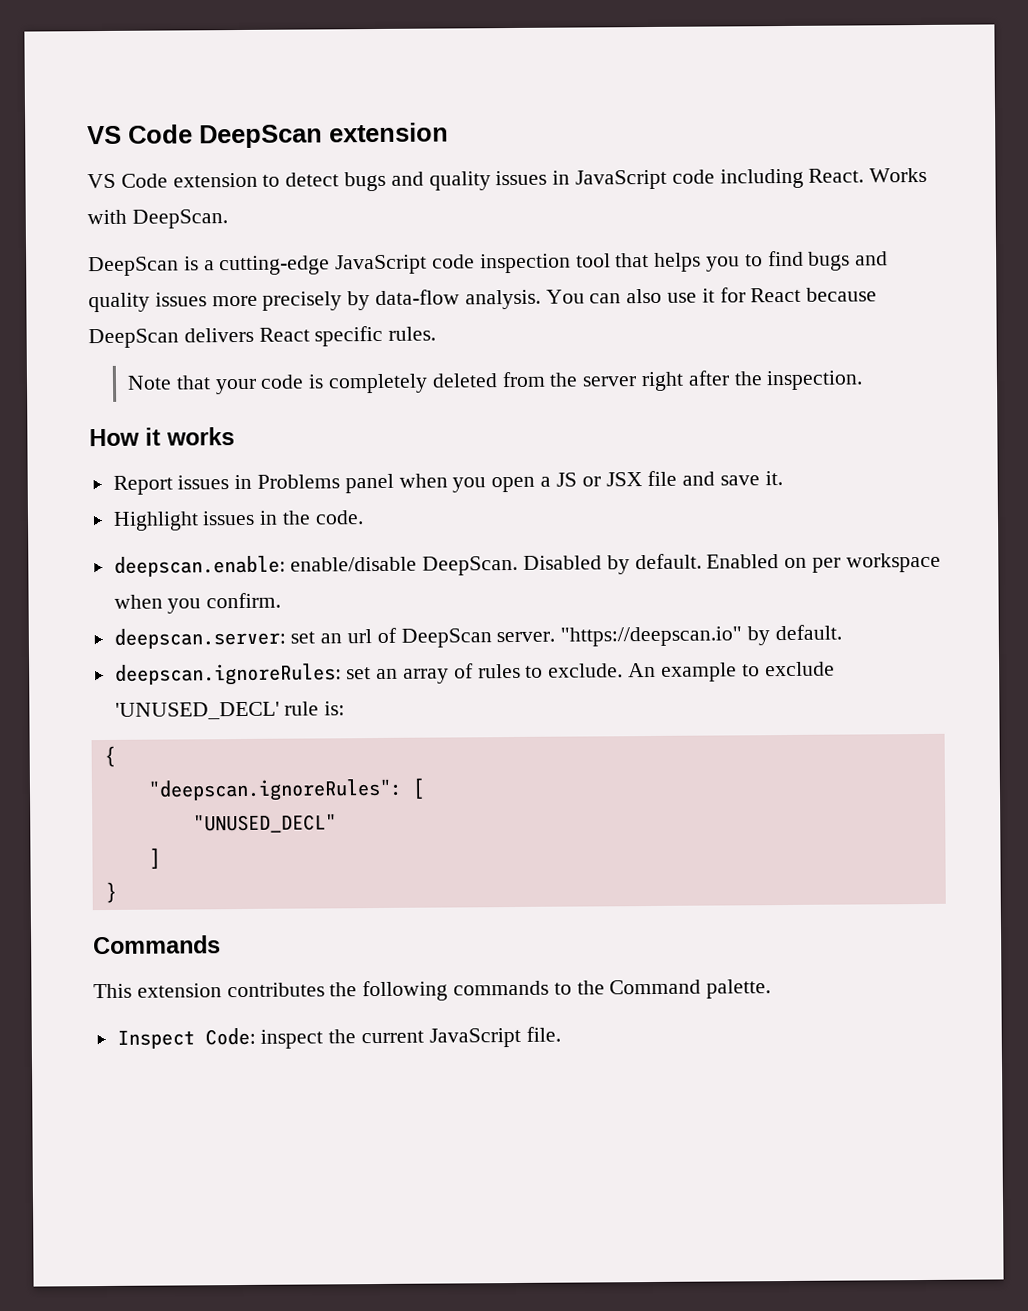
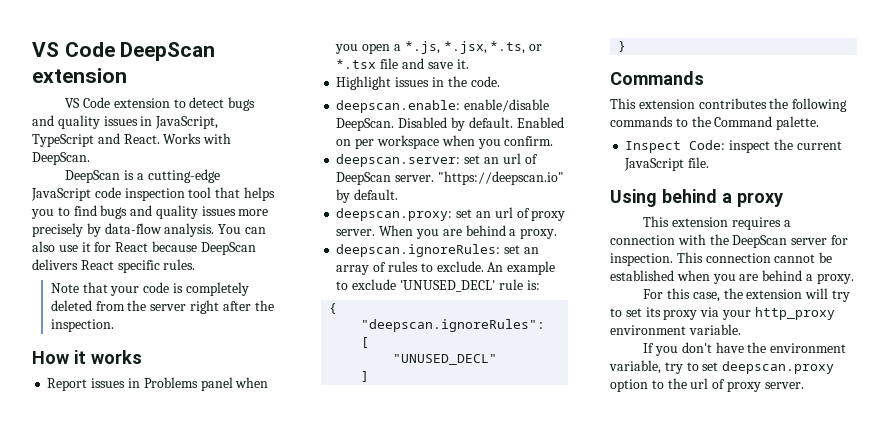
[575,168,804,190] JavaScript code including -> [155,116,219,129] [32,133,120,147] JavaScript, TypeScript and
[555,472,643,487] JS or JSX -> [404,41,543,54] [336,59,377,69] *.js, *.jsx, *.ts, or *.tsx
(842, 632) none -> [336,207,566,221] [336,225,558,239] // deepscan.proxy: set an url of proxy server. When you are behind a proxy.
(561, 1034) none -> [610,189,783,207] [643,216,791,230] [610,234,848,248] [610,252,833,266] [610,270,854,284] [643,288,850,302] [610,307,835,320] [610,324,741,335] [643,342,847,356] [609,360,835,374] [610,378,804,392] // Using behind a proxy // This extension requires a connection with the DeepScan server for inspection. This connection cannot be established when you are behind a proxy. // For this case, the extension will try to set its proxy via your http_proxy environment variable. // If you don't have the environment variable, try to set deepscan.proxy option to the url of proxy server.

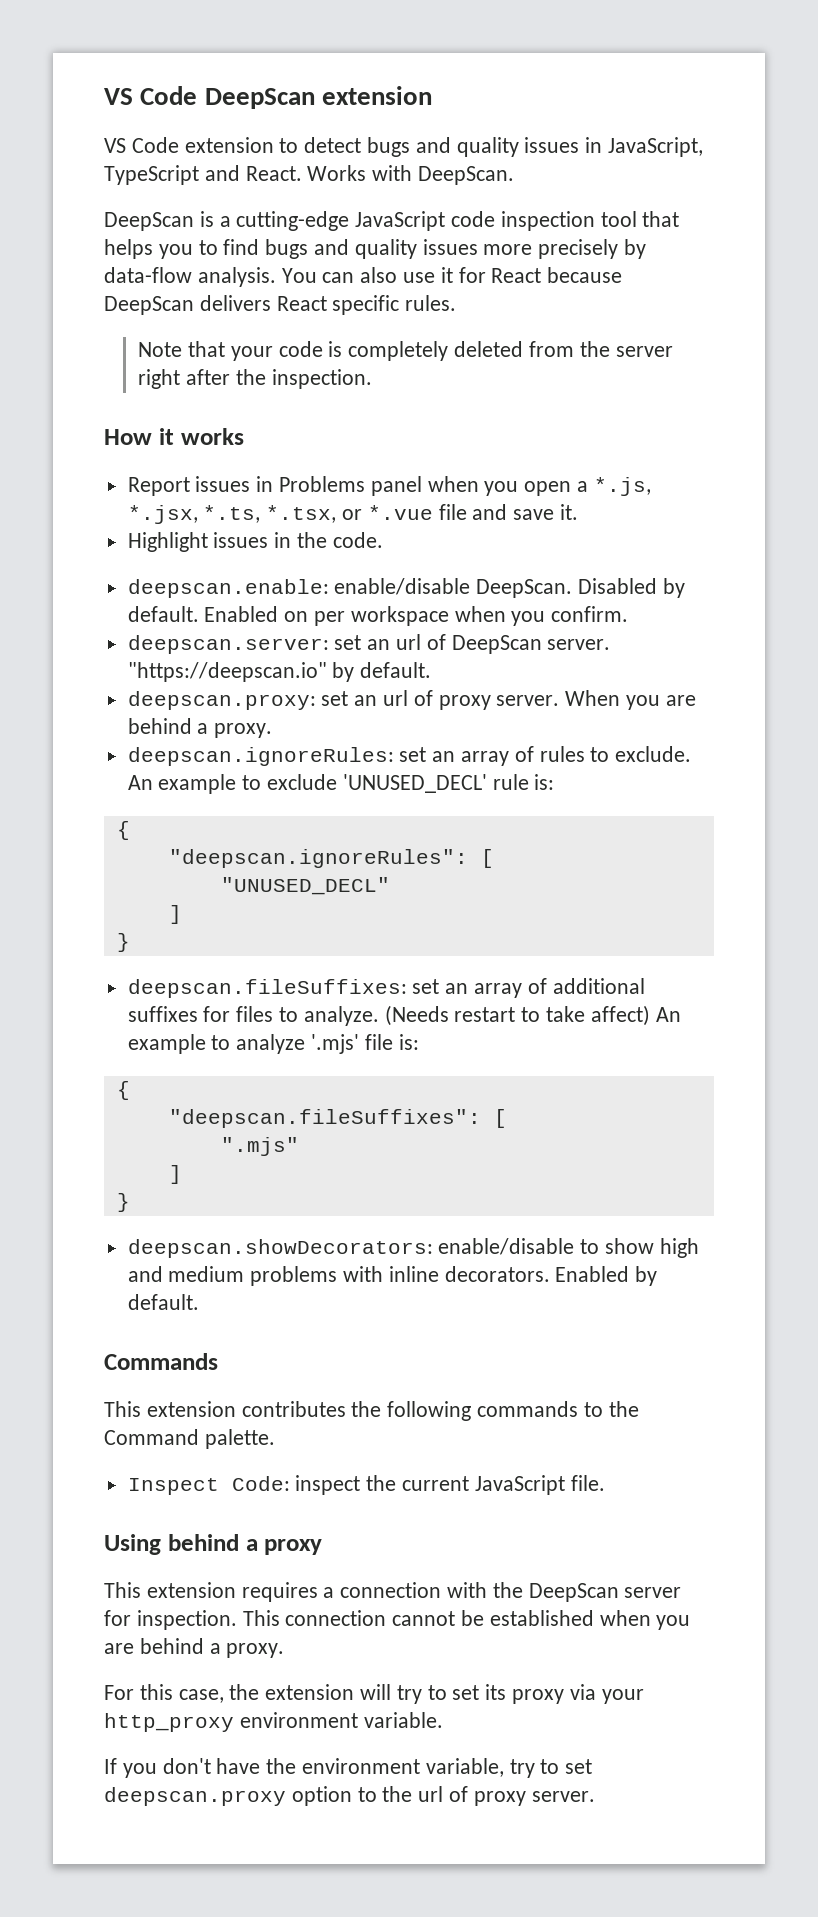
[529,44,543,51] [336,59,377,69] or *.tsx -> [266,505,433,523] *.tsx, or *.vue
(627, 46) none -> [127,978,645,998] [127,1005,681,1026] [127,1034,419,1054] [116,1081,130,1100] [168,1109,507,1128] [220,1137,299,1156] [168,1165,182,1184] [116,1193,130,1212] [127,1238,699,1258] [127,1266,658,1286] [127,1294,199,1310] // deepscan.fileSuffixes: set an array of additional suffixes for files to analyze. (Needs restart to take affect) An example to analyze '.mjs' file is: // { // "deepscan.fileSuffixes": [ // ".mjs" // ] // } // deepscan.showDecorators: enable/disable to show high and medium problems with inline decorators. Enabled by default.

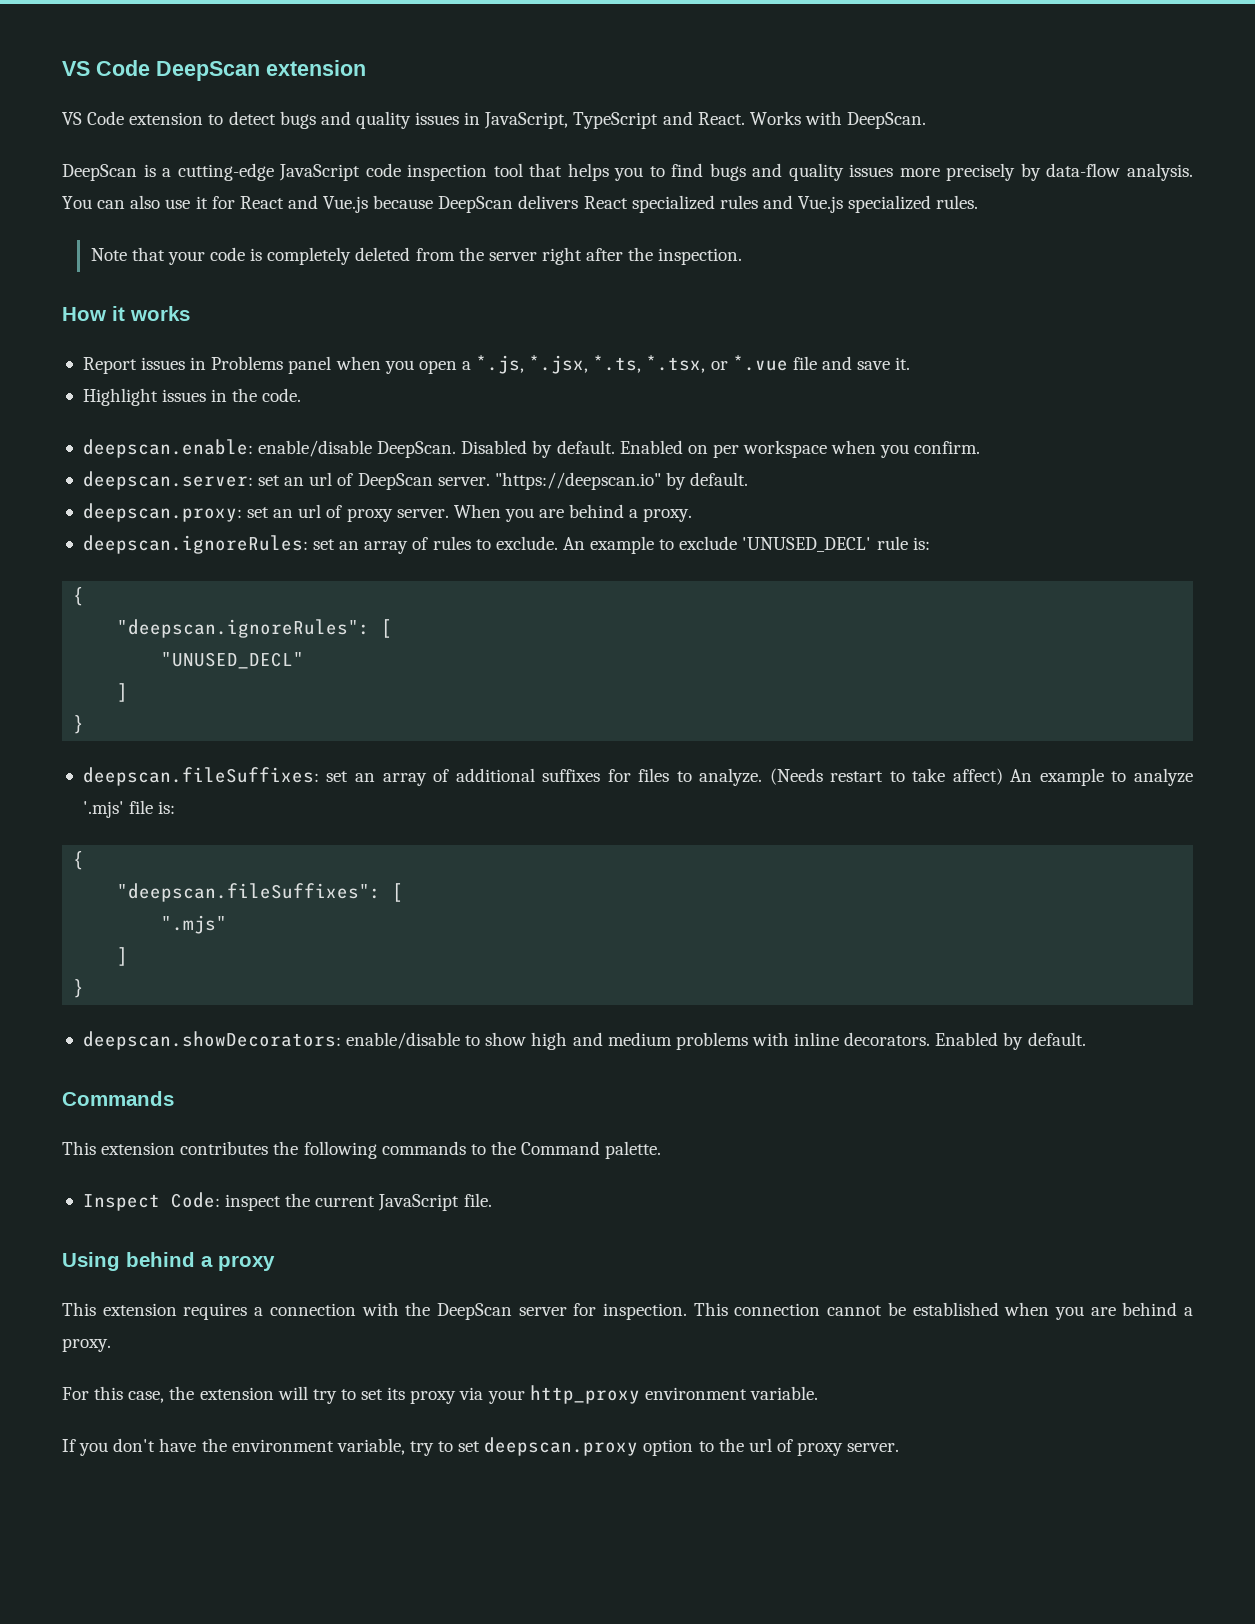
(542, 275) none -> [287,195,369,213] and Vue.js
[332,295,400,315] specific -> [631,195,932,213] specialized rules and Vue.js specialized

